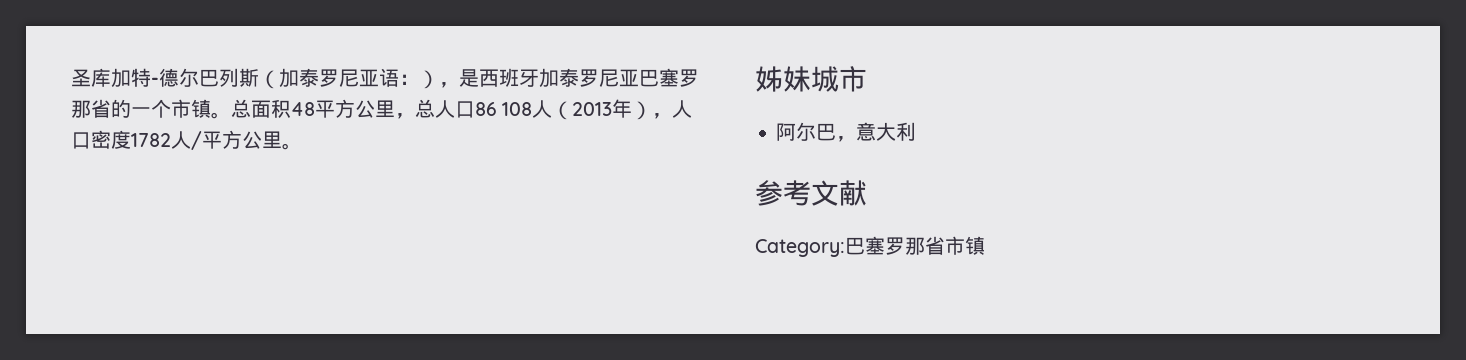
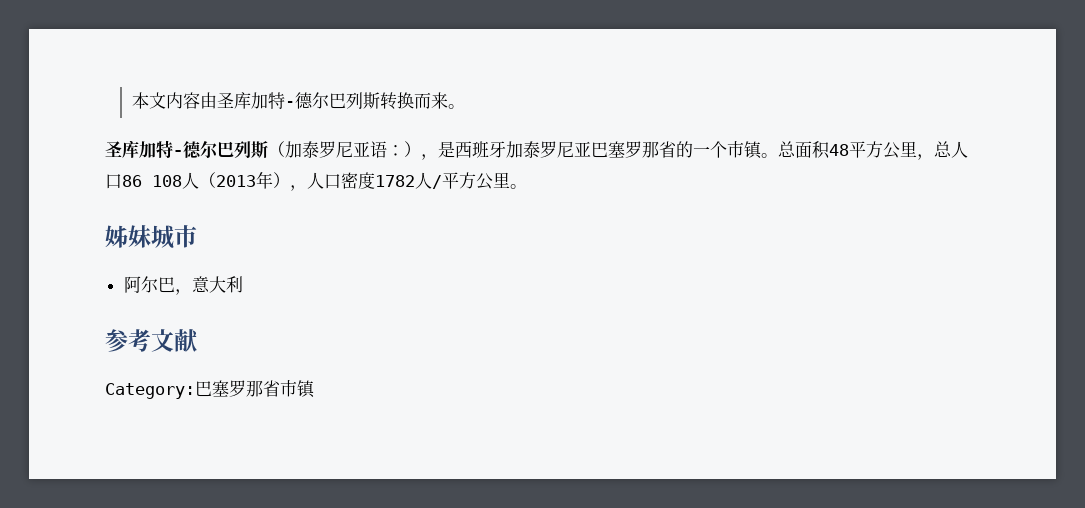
(71, 78) none -> [131,92,465,110] 本文内容由圣库加特-德尔巴列斯转换而来。 //

